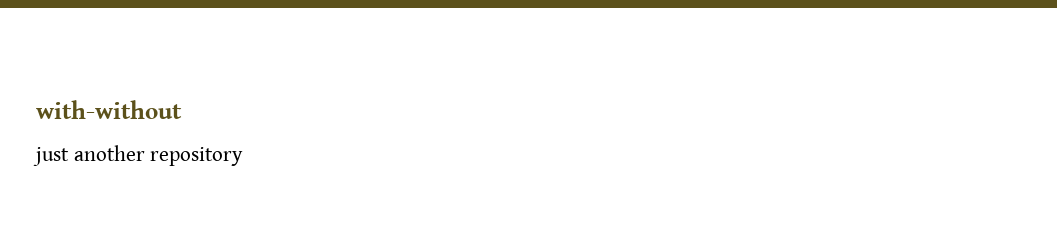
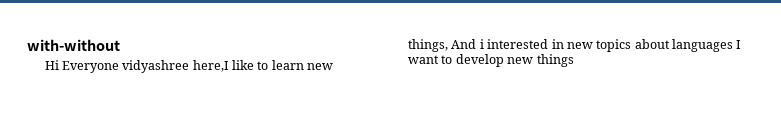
[33,145,244,166] just another repository -> [44,60,334,73] [408,39,742,52] [408,54,574,67] Hi Everyone vidyashree here,I like to learn new things, And i interested in new topics about languages I want to develop new things

